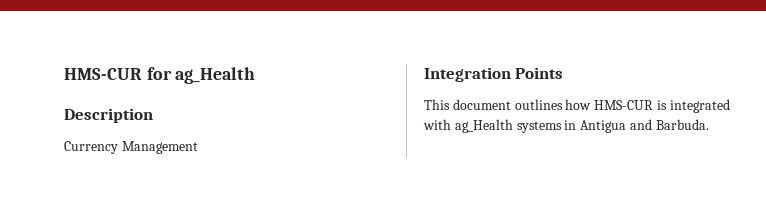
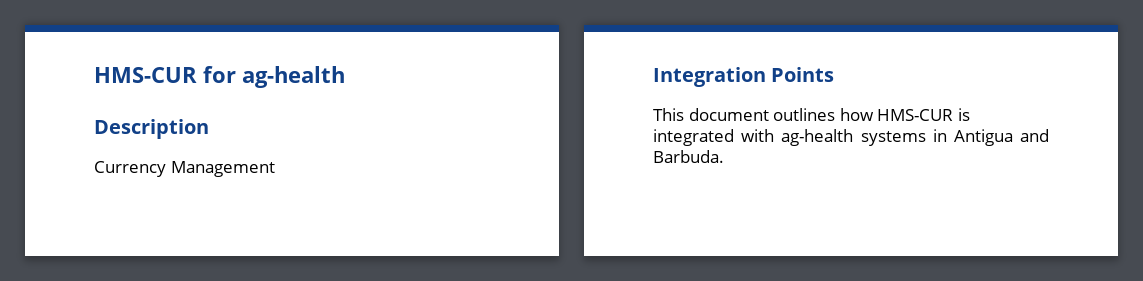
[175,67,256,84] ag_Health -> [242,66,345,88] ag-health
[454,119,513,133] ag_Health -> [781,129,854,146] ag-health

